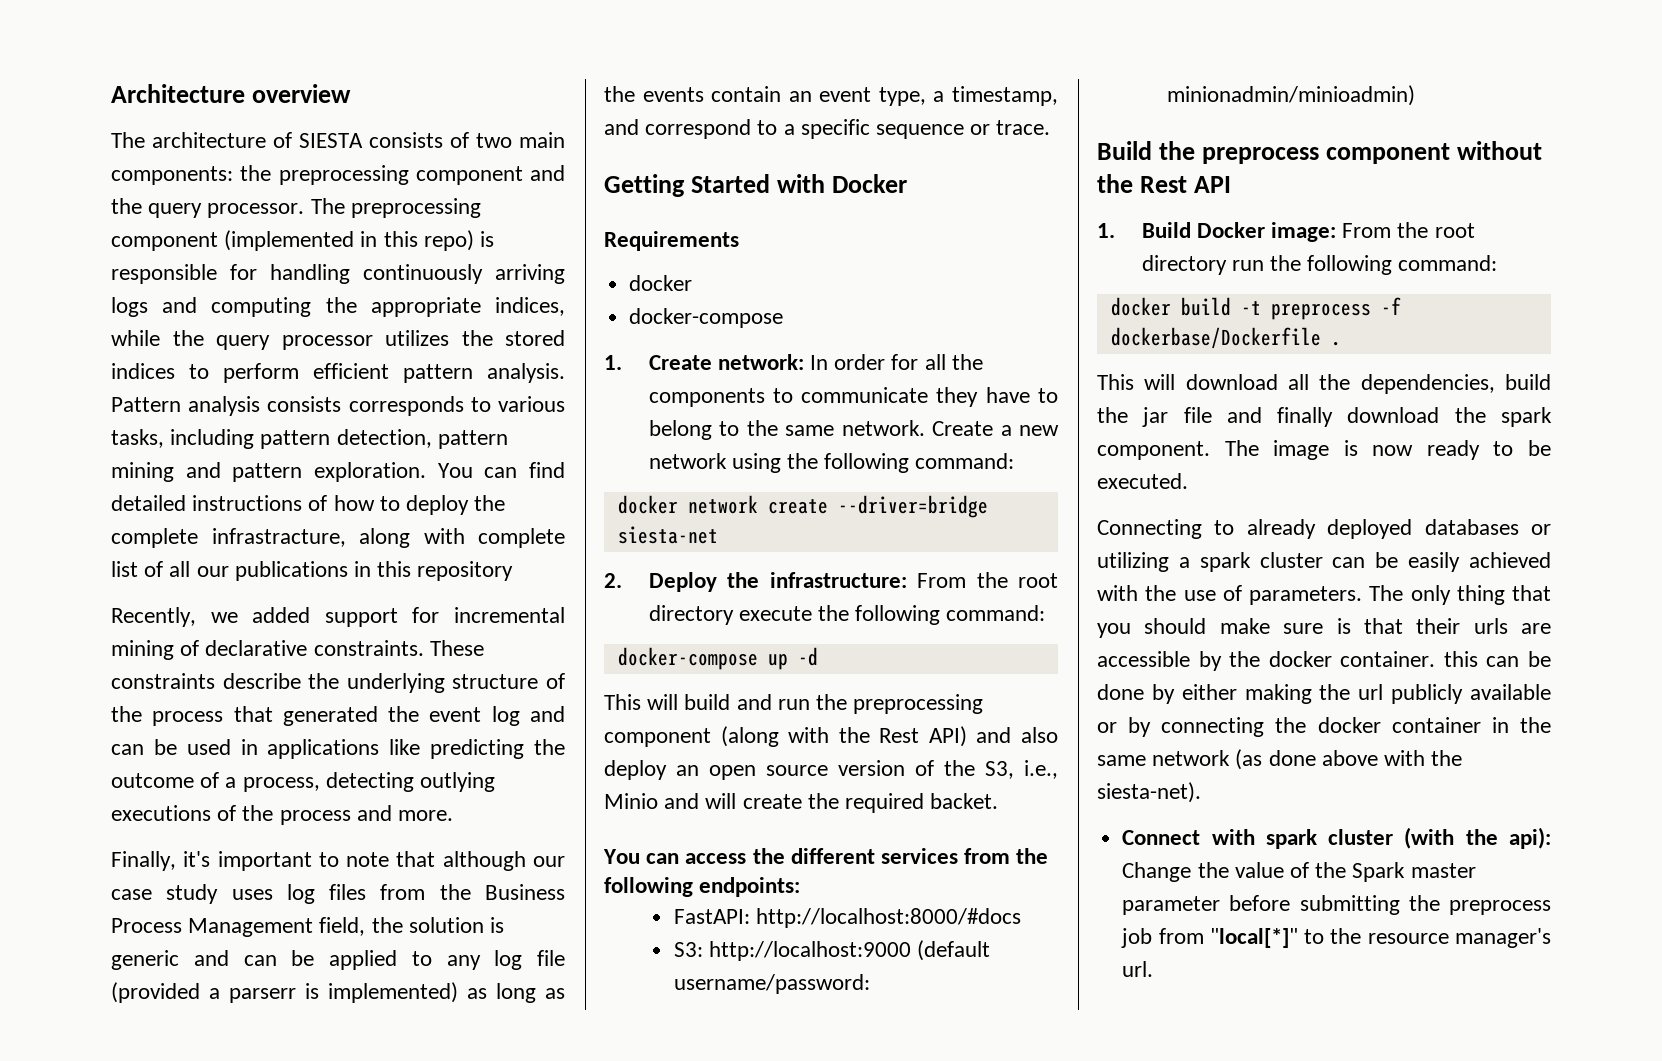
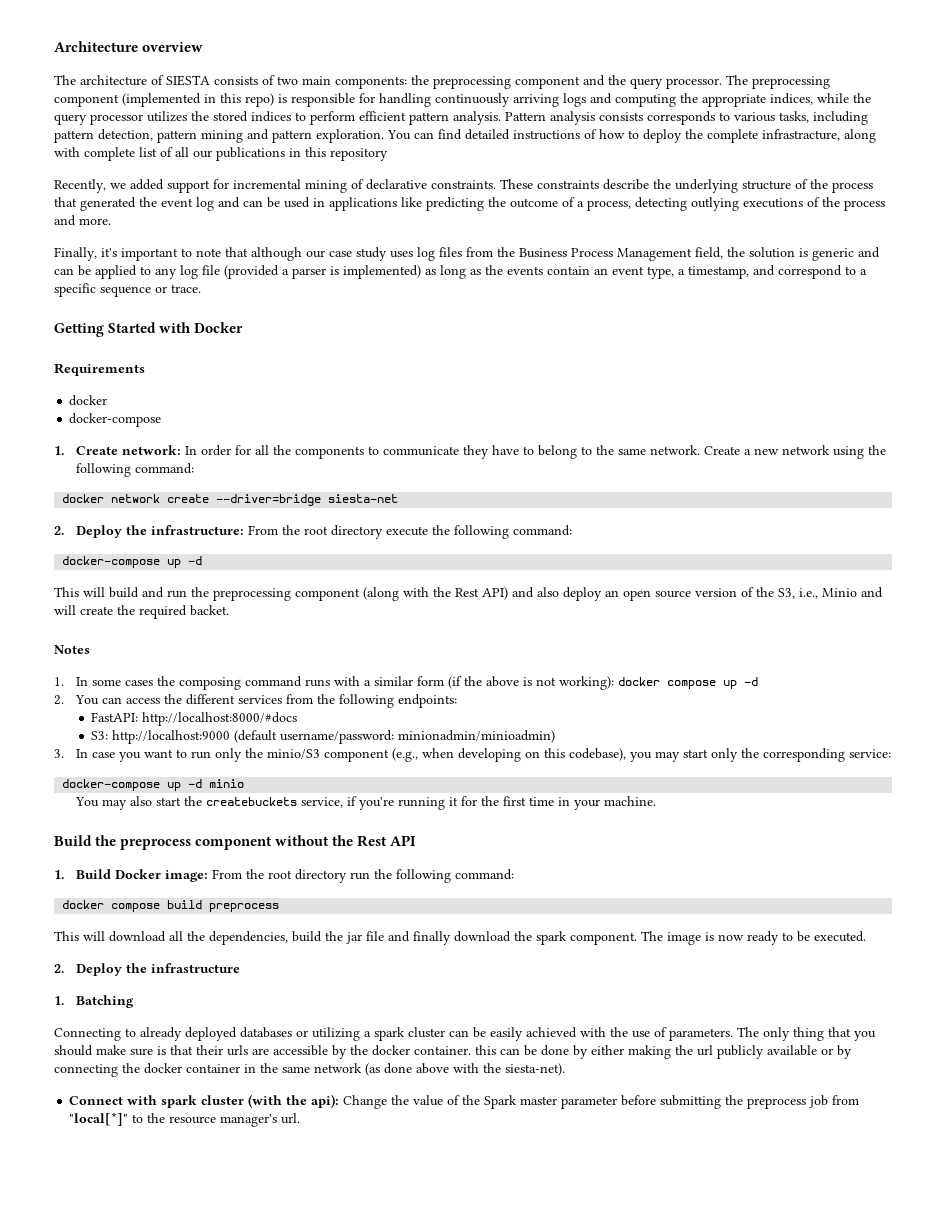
[229,988,296,1003] parserr -> [292,268,326,279] parser
(999, 801) none -> [54,645,90,654] [54,676,758,690] [54,695,64,705] Notes // 1. In some cases the composing command runs with a similar form (if the above is not working): docker compose up -d // 2.
(1415, 95) none -> [54,748,891,762] [62,779,245,791] [74,796,656,810] // 3. In case you want to run only the minio/S3 component (e.g., when developing on this codebase), you may start only the corresponding service: // docker-compose up -d minio // You may also start the createbuckets service, if you're running it for the first time in your machine.
[1180,297,1401,320] [1110,327,1341,349] build -t preprocess -f dockerbase/Dockerfile . -> [111,900,280,912] compose build preprocess
(1188, 481) none -> [54,963,240,976] [54,995,134,1008] // 2. Deploy the infrastructure // 1. Batching

